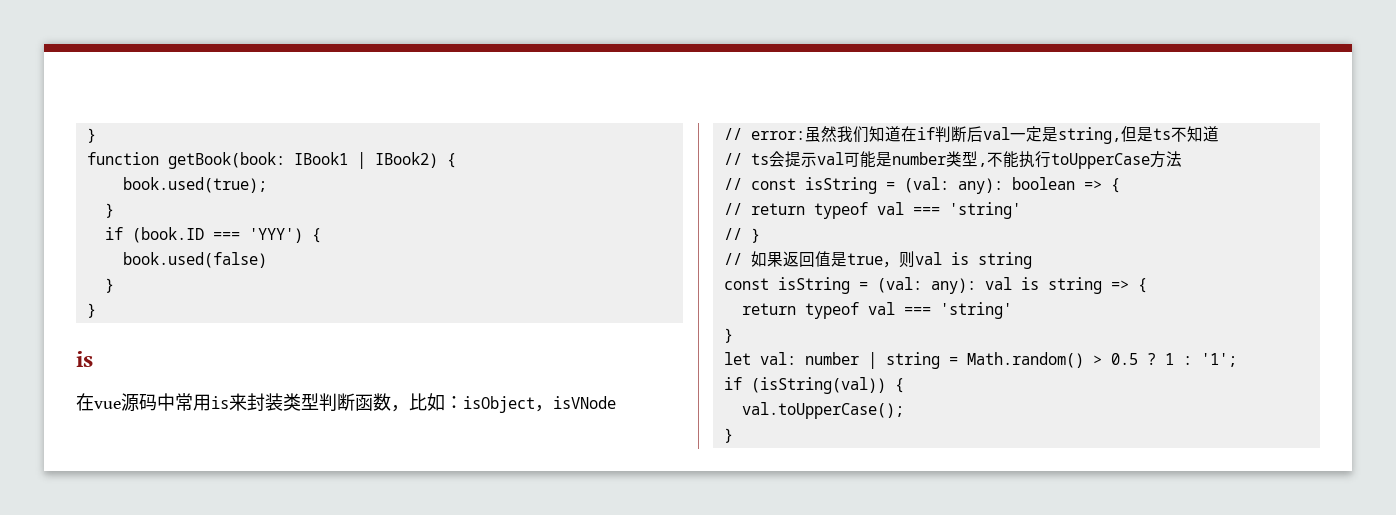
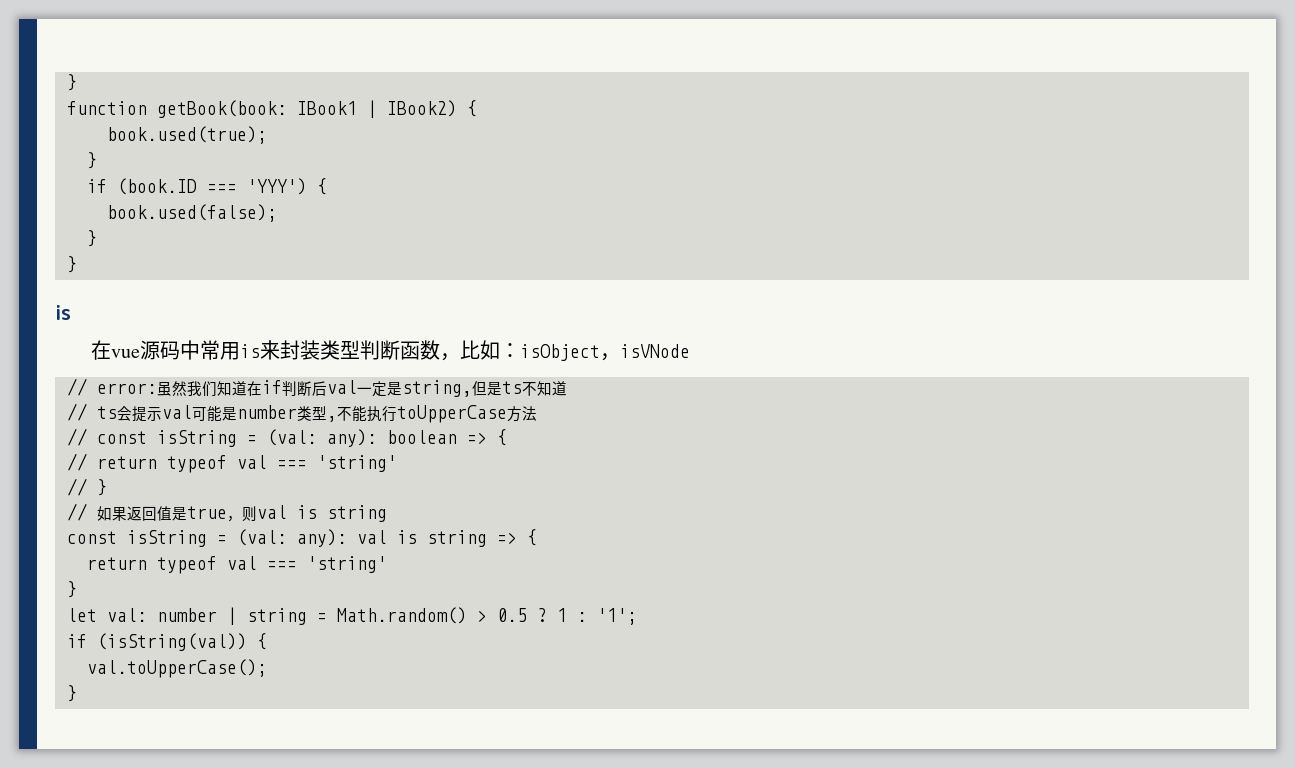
[122,252,267,268] book.used(false) -> [107,204,277,222] book.used(false);

